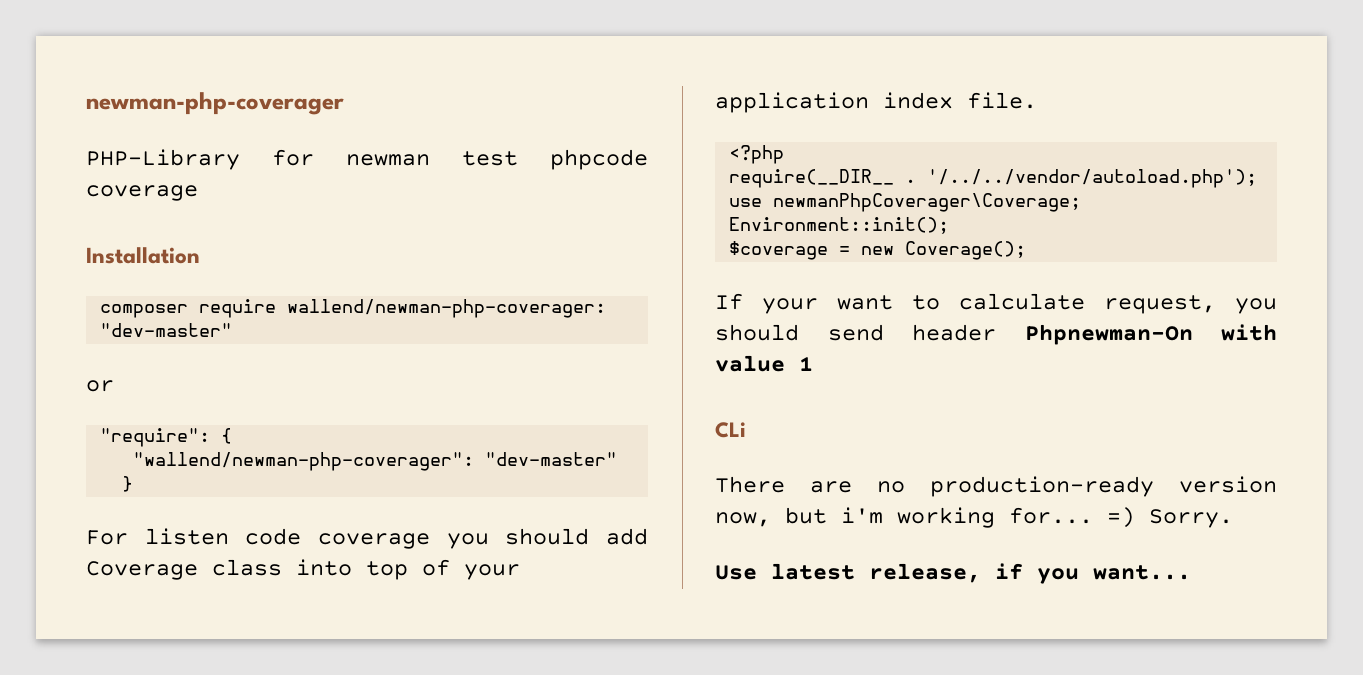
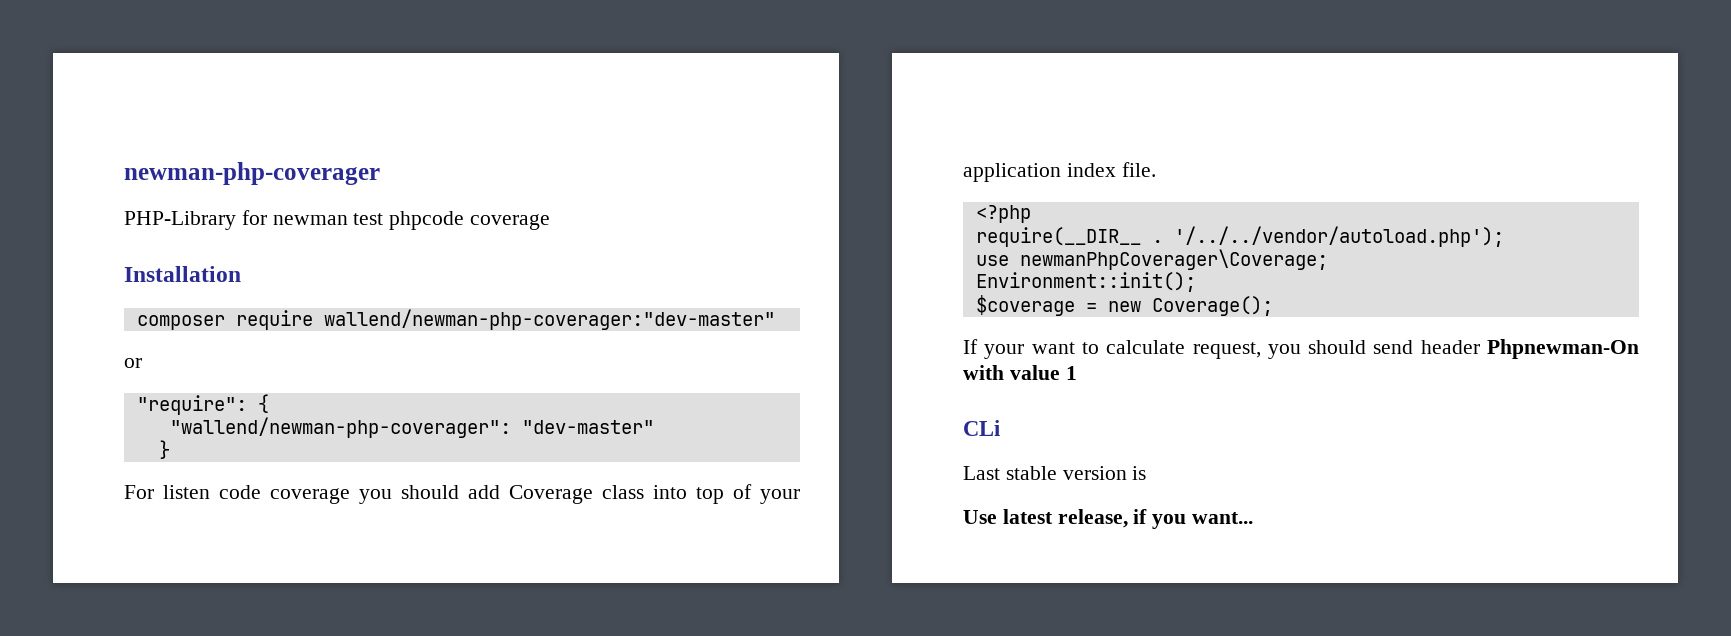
[287,299,607,318] [100,323,233,337] wallend/newman-php-coverager: "dev-master" -> [323,309,775,330] wallend/newman-php-coverager:"dev-master"
[715,476,1277,497] [715,507,1233,528] There are no production-ready version now, but i'm working for... =) Sorry. -> [963,466,1147,480] Last stable version is

